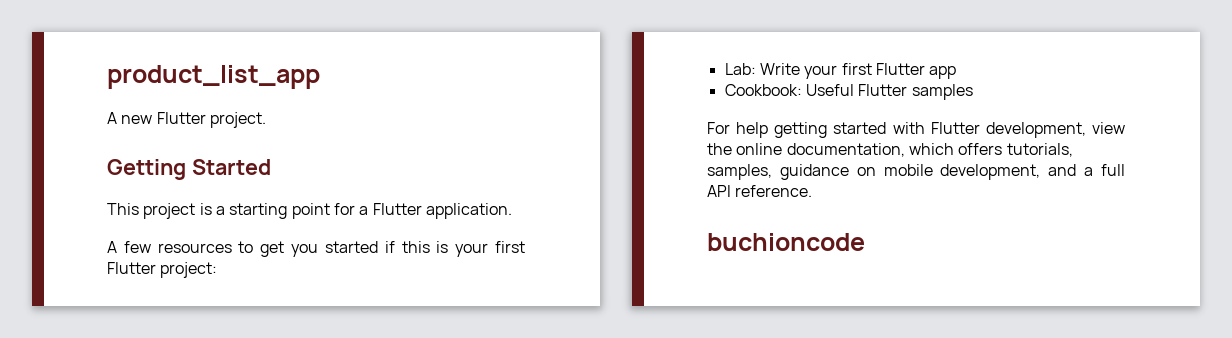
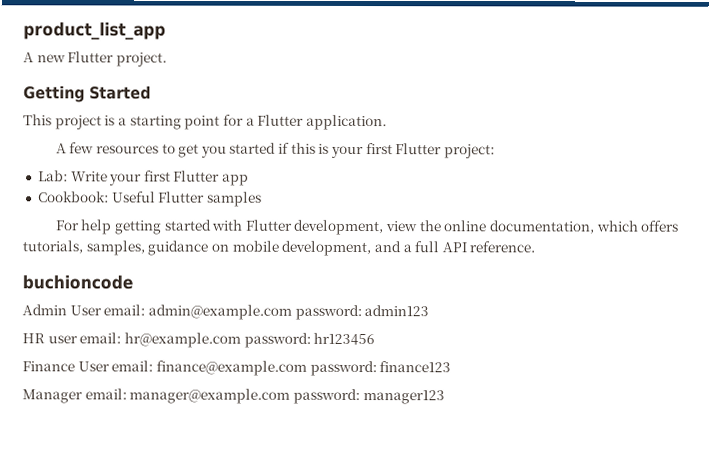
(865, 242) none -> [22,304,430,321] [22,332,376,348] [22,360,452,377] [22,388,445,405] // Admin User email: admin@example.com password: admin123 // HR user email: hr@example.com password: hr123456 // Finance User email: finance@example.com password: finance123 // Manager email: manager@example.com password: manager123

